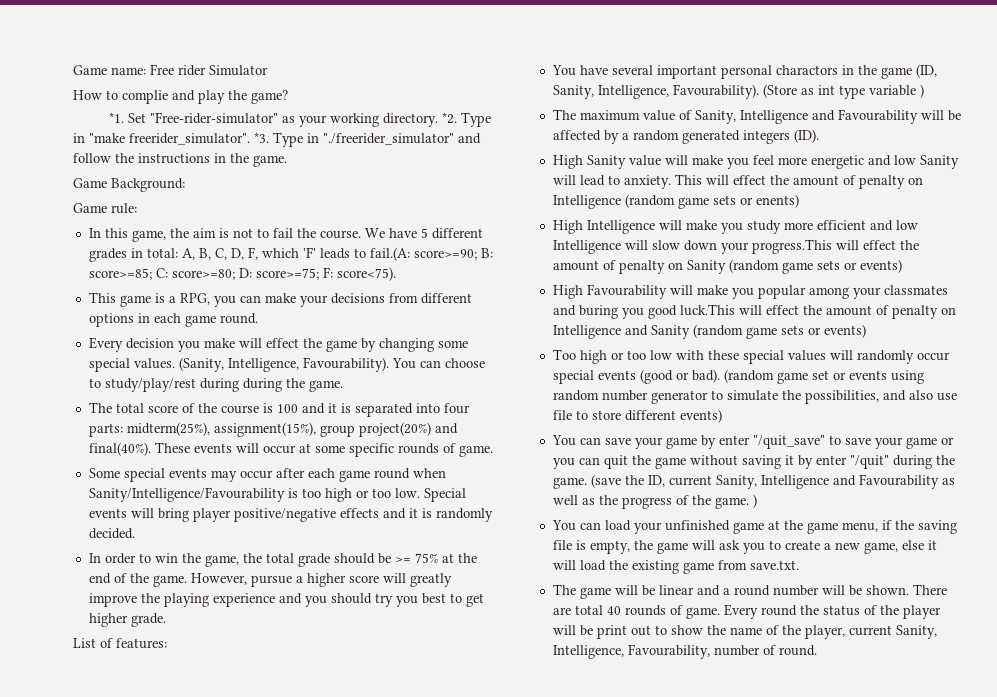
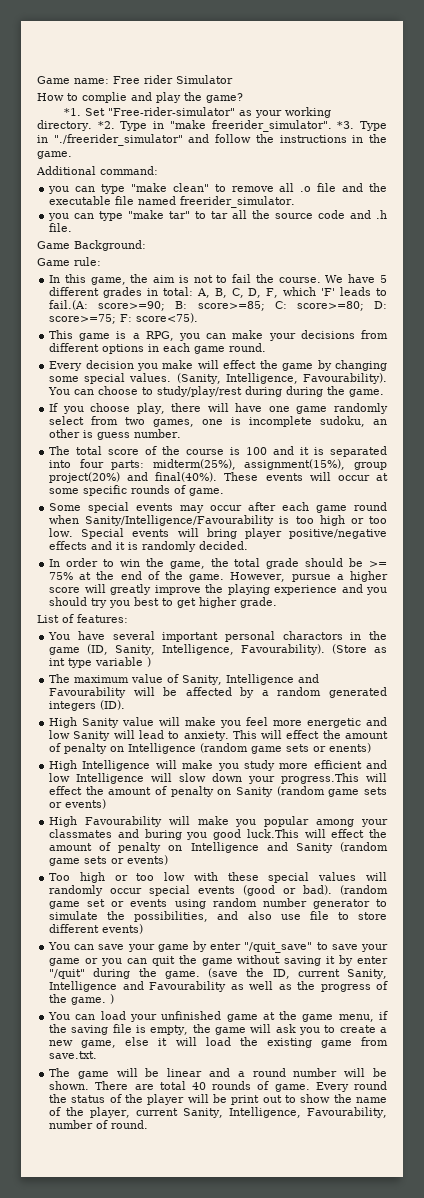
(287, 161) none -> [36,166,158,175] [48,183,387,194] [49,196,296,208] [48,210,388,221] [49,223,73,232] // Additional command: // you can type "make clean" to remove all .o file and the executable file named freerider_simulator. // you can type "make tar" to tar all the source code and .h file.
(343, 386) none -> [49,403,388,414] [49,416,388,427] [49,429,182,440] // If you choose play, there will have one game randomly select from two games, one is incomplete sudoku, an other is guess number.

